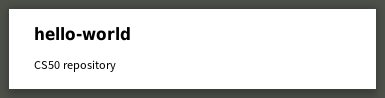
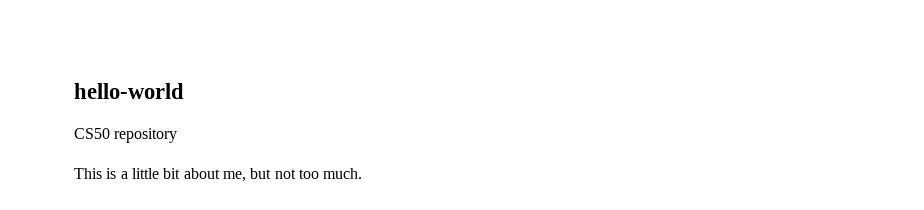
(116, 66) none -> [74,168,363,182] // This is a little bit about me, but not too much.

